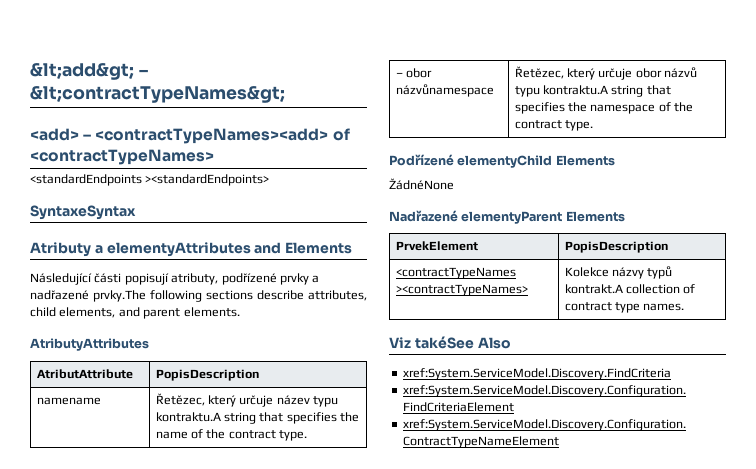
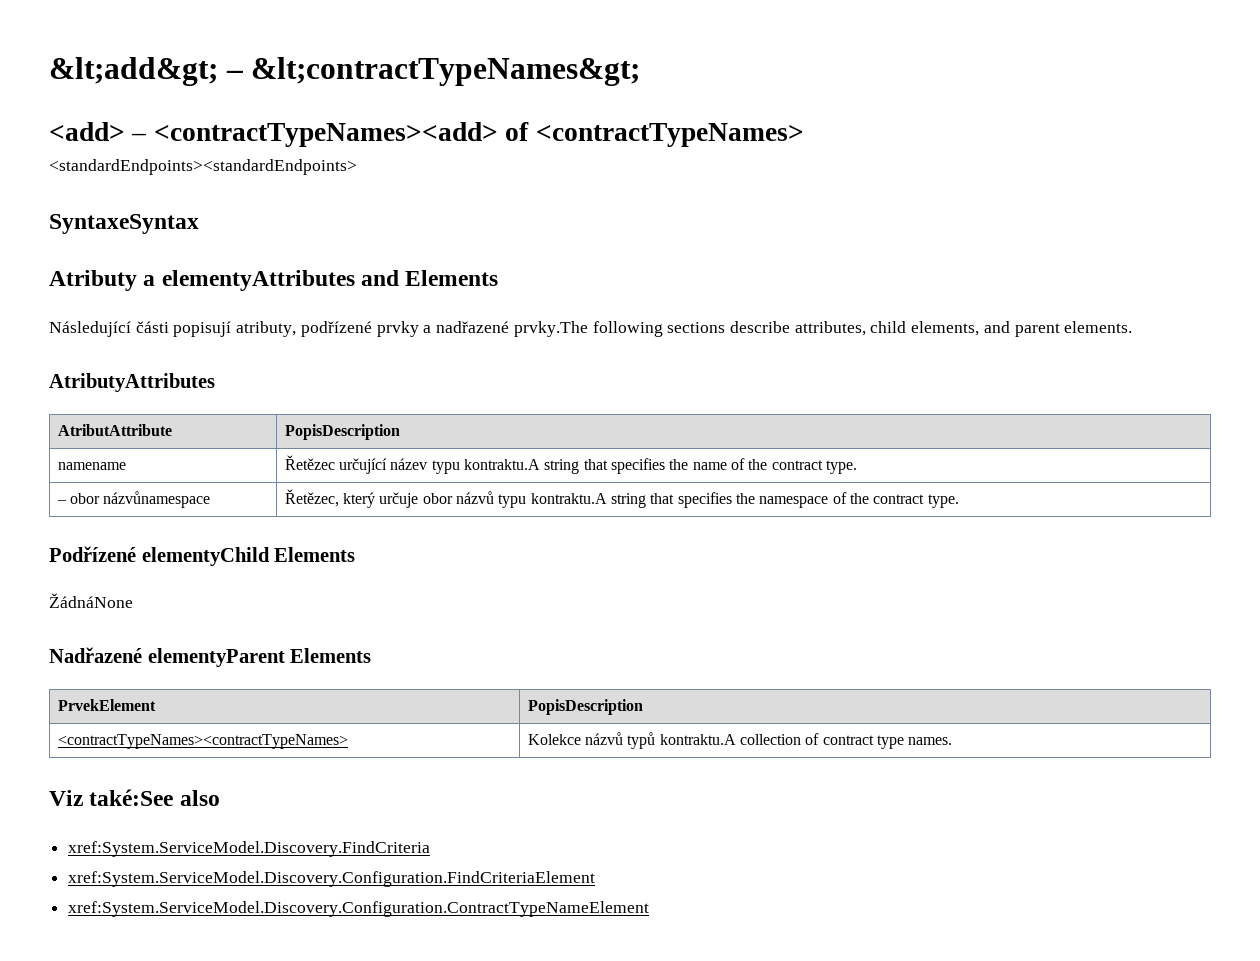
[30,174,270,186] <standardEndpoints ><standardEndpoints> -> [49,159,357,175] <standardEndpoints><standardEndpoints>
[155,393,274,407] Řetězec, který určuje -> [284,455,388,474] Řetězec určující
[389,178,454,190] ŽádnéNone -> [49,593,133,608] ŽádnáNone
[395,267,516,279] [395,284,528,296] <contractTypeNames ><contractTypeNames> -> [57,734,348,749] <contractTypeNames><contractTypeNames>
[611,266,673,279] [564,284,623,294] názvy typů kontrakt.A -> [585,732,736,749] názvů typů kontraktu.A
[414,336,511,349] takéSee Also -> [89,789,220,806] také:See also

